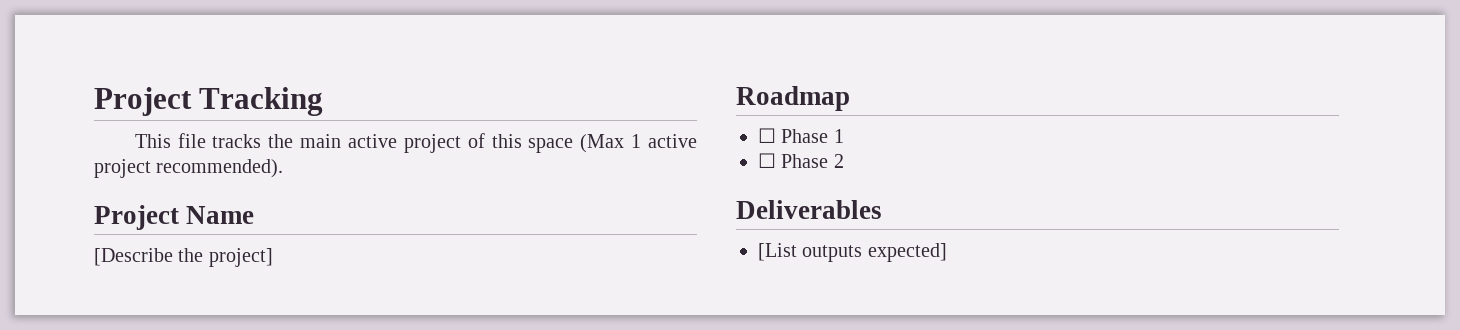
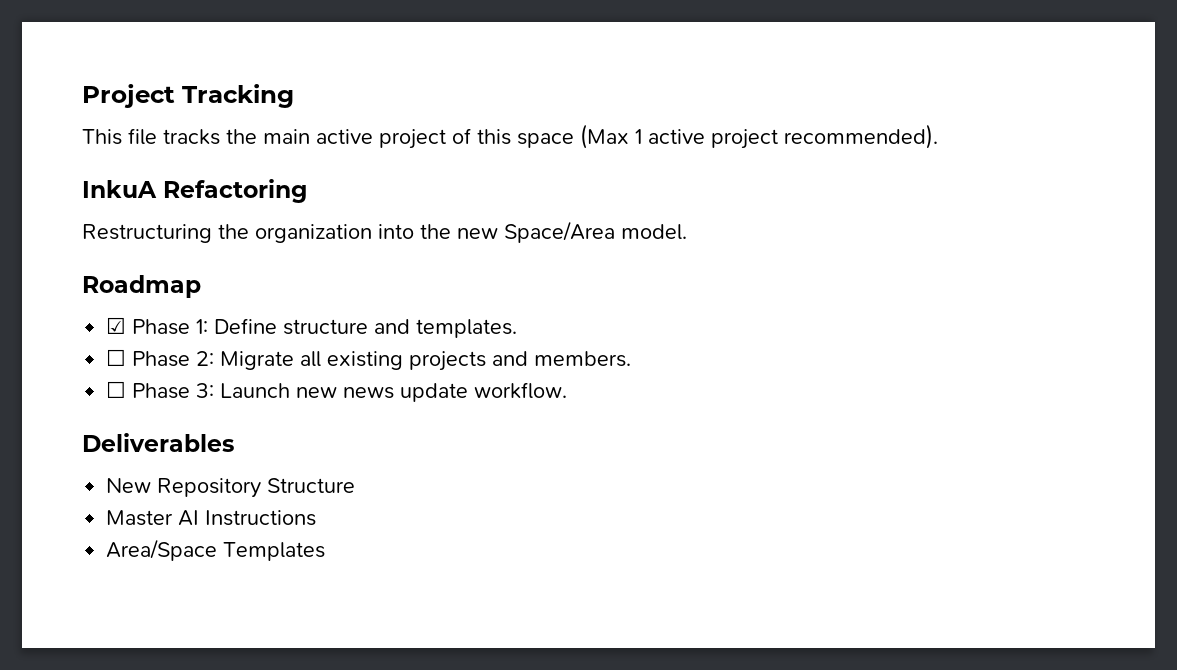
[94,205,255,230] [94,248,273,267] [736,86,850,111] [758,128,844,143] [758,153,844,168] [736,200,882,219] [758,243,947,262] Project Name // [Describe the project] // Roadmap // ☐ Phase 1 // ☐ Phase 2 // Deliverables // [List outputs expected] -> [82,179,307,203] [82,221,687,243] [82,275,201,298] [106,317,518,338] [106,349,632,371] [106,381,568,402] [82,433,234,452] [106,478,356,498] [106,510,317,526] [106,539,326,561] InkuA Refactoring // Restructuring the organization into the new Space/Area model. // Roadmap // ☑ Phase 1: Define structure and templates. // ☐ Phase 2: Migrate all existing projects and members. // ☐ Phase 3: Launch new news update workflow. // Deliverables // New Repository Structure // Master AI Instructions // Area/Space Templates

